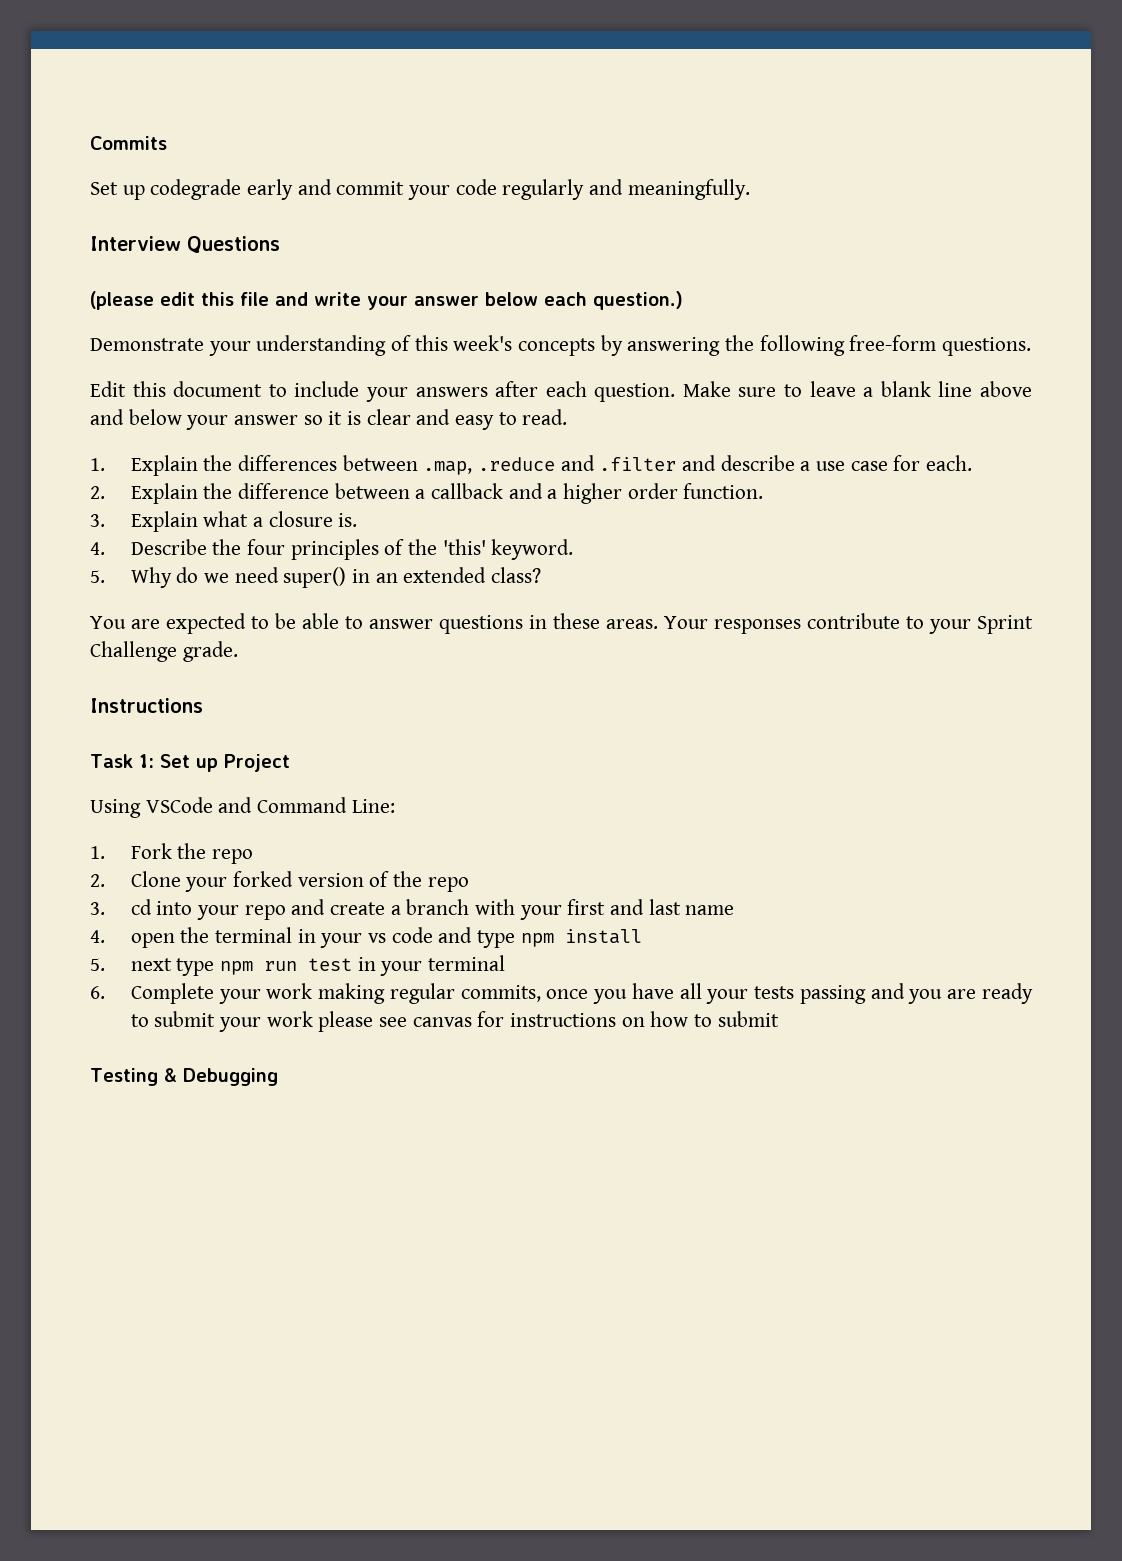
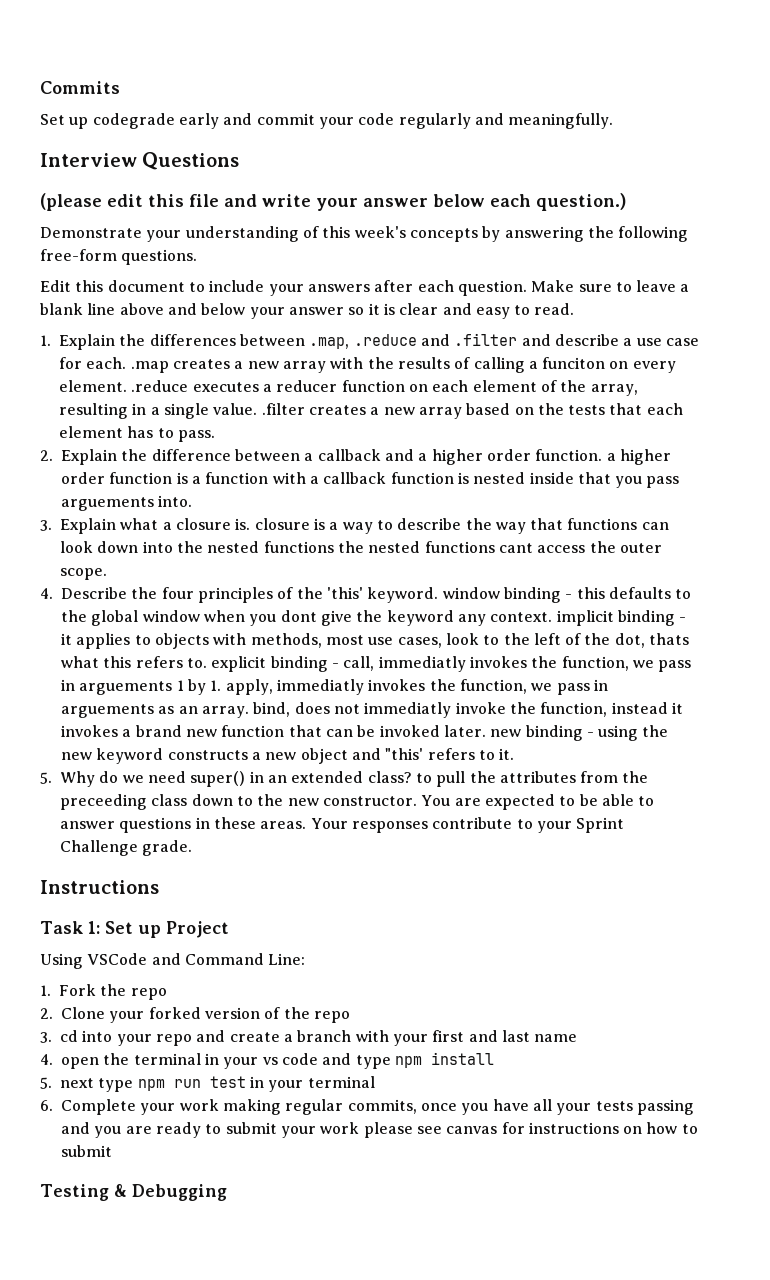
(973, 463) none -> [130,357,676,373] [59,380,638,396] [59,403,683,419] [59,426,215,442] .map creates a new array with the results of calling a funciton on every element. .reduce executes a reducer function on each element of the array, resulting in a single value. .filter creates a new array based on the tests that each element has to pass.
(764, 491) none -> [606,449,671,465] [61,472,680,488] [61,495,193,511] a higher order function is a function with a callback function is nested inside that you pass arguements into.
(358, 520) none -> [254,518,669,534] [60,541,662,553] [60,568,107,580] closure is a way to describe the way that functions can look down into the nested functions the nested functions cant access the outer scope.
(574, 549) none -> [442,587,692,603] [61,610,687,626] [61,633,690,649] [61,656,692,672] [61,679,608,695] [61,702,683,718] [61,725,669,741] [61,748,515,764] window binding - this defaults to the global window when you dont give the keyword any context. implicit binding - it applies to objects with methods, most use cases, look to the left of the dot, thats what this refers to. explicit binding - call, immediatly invokes the function, we pass in arguements 1 by 1. apply, immediatly invokes the function, we pass in arguements as an array. bind, does not immediatly invoke the function, instead it invokes a brand new function that can be invoked later. new binding - using the new keyword constructs a new object and "this' refers to it.
(542, 575) // -> [415,771,649,787] [60,794,417,810] to pull the attributes from the preceeding class down to the new constructor.

